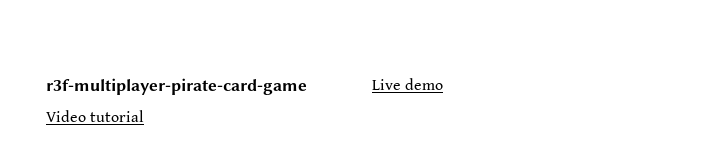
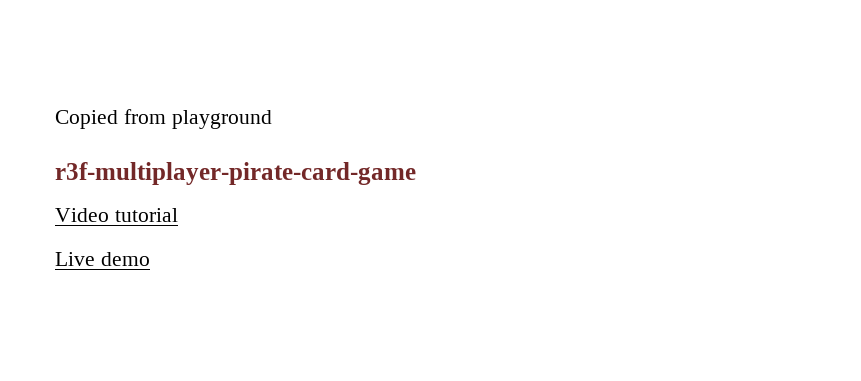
(46, 86) none -> [55,109,272,129] Copied from playground //

